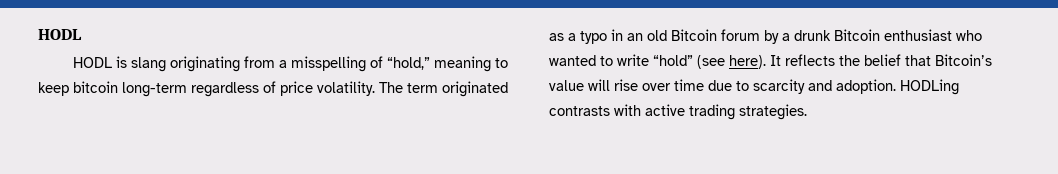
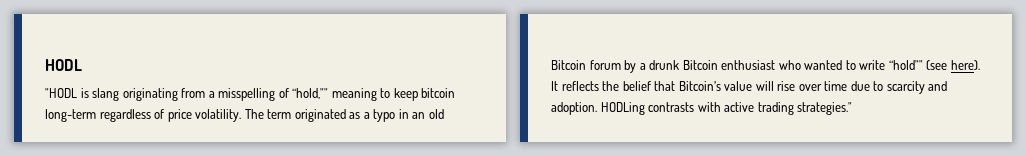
[73,57,113,68] HODL -> [45,88,77,98] "HODL
[387,57,431,70] “hold,” -> [292,88,329,99] “hold,""
[653,55,693,66] “hold” -> [888,60,923,70] “hold""
[739,104,807,120] strategies. -> [797,102,853,115] strategies."

